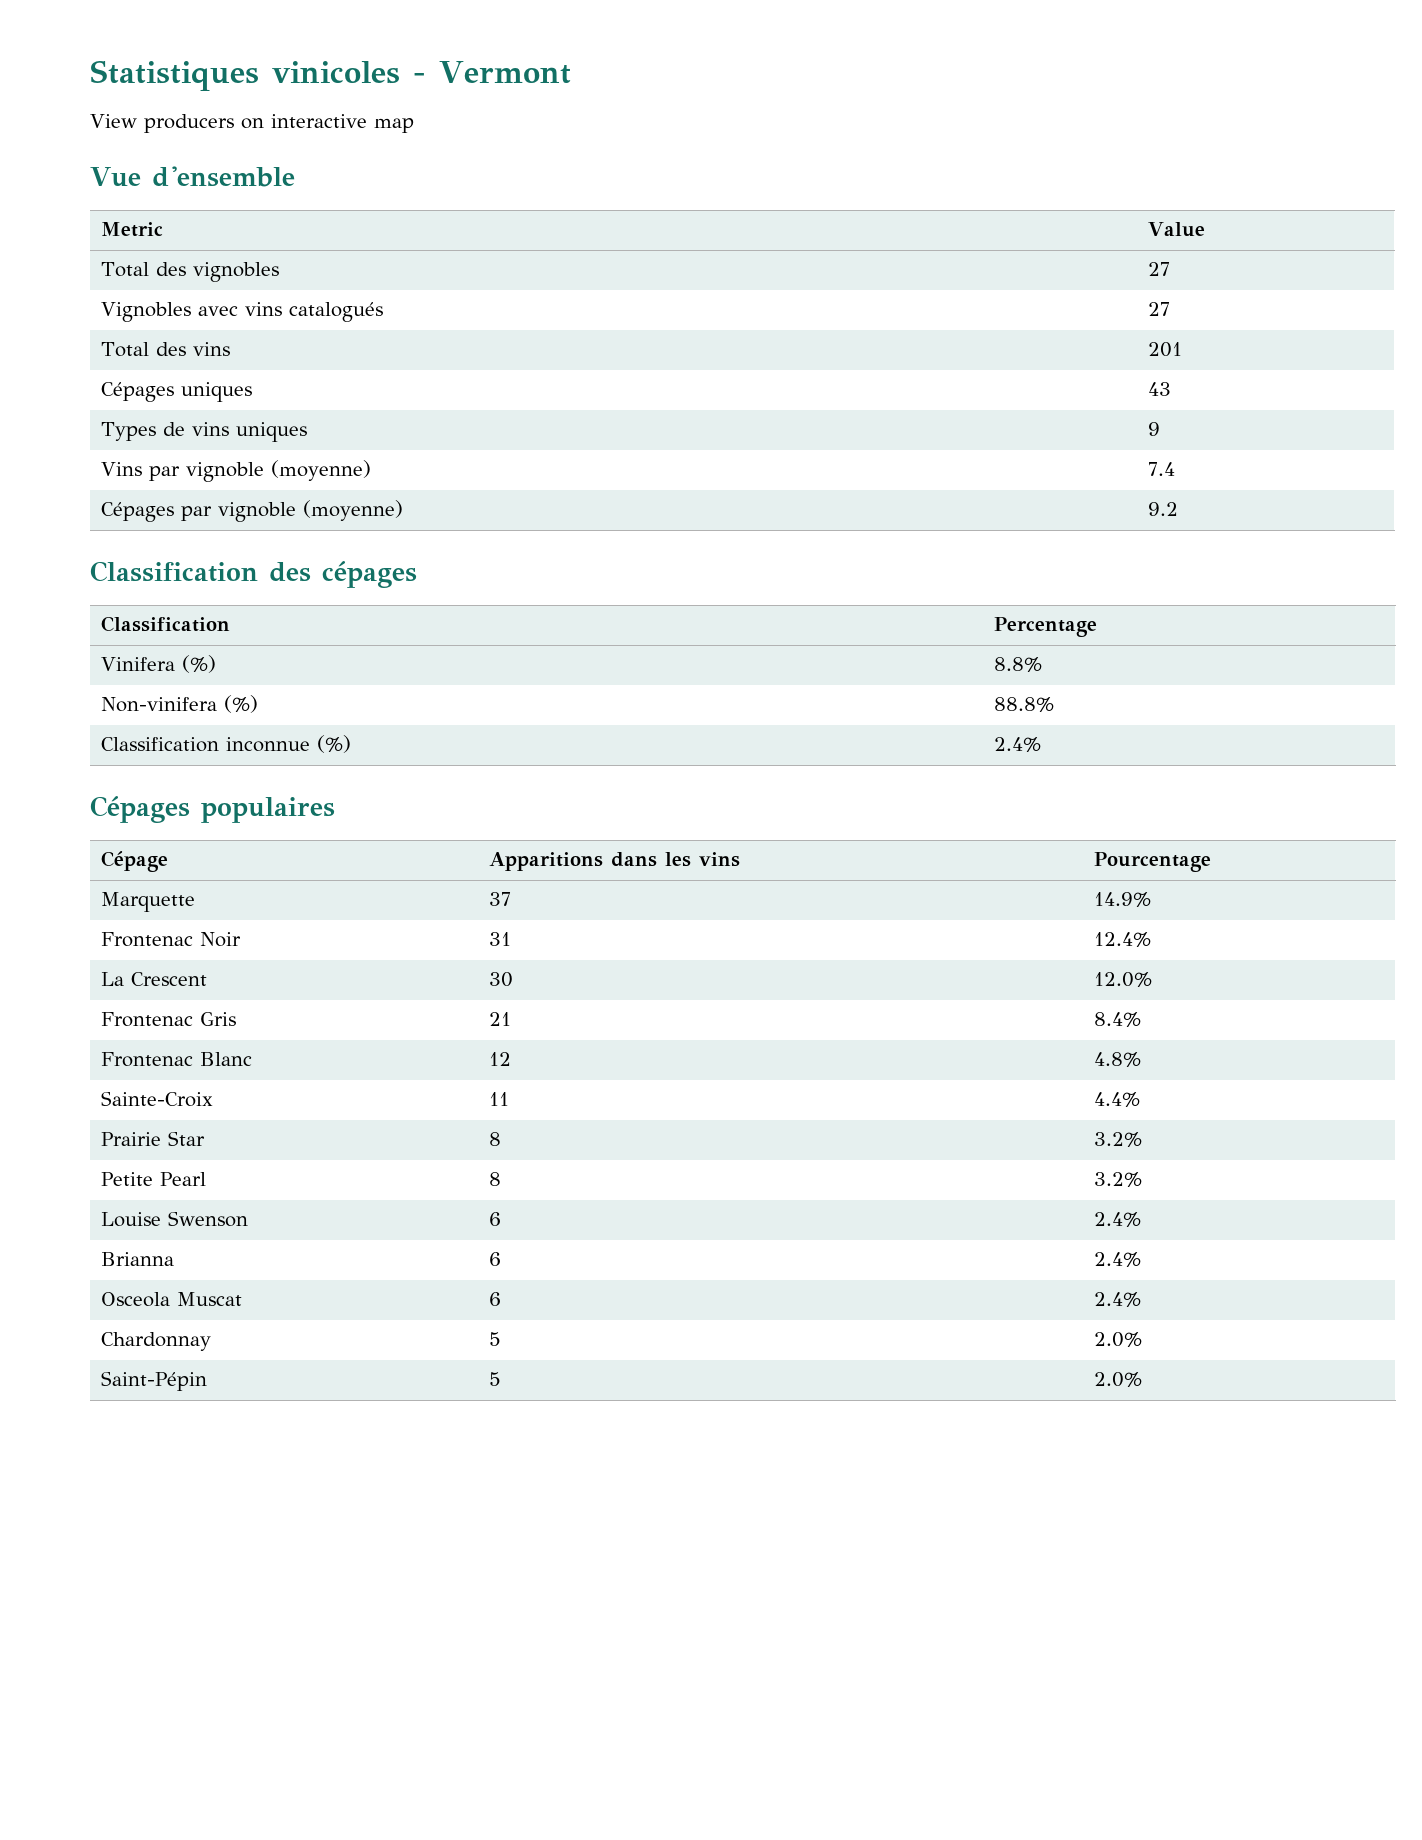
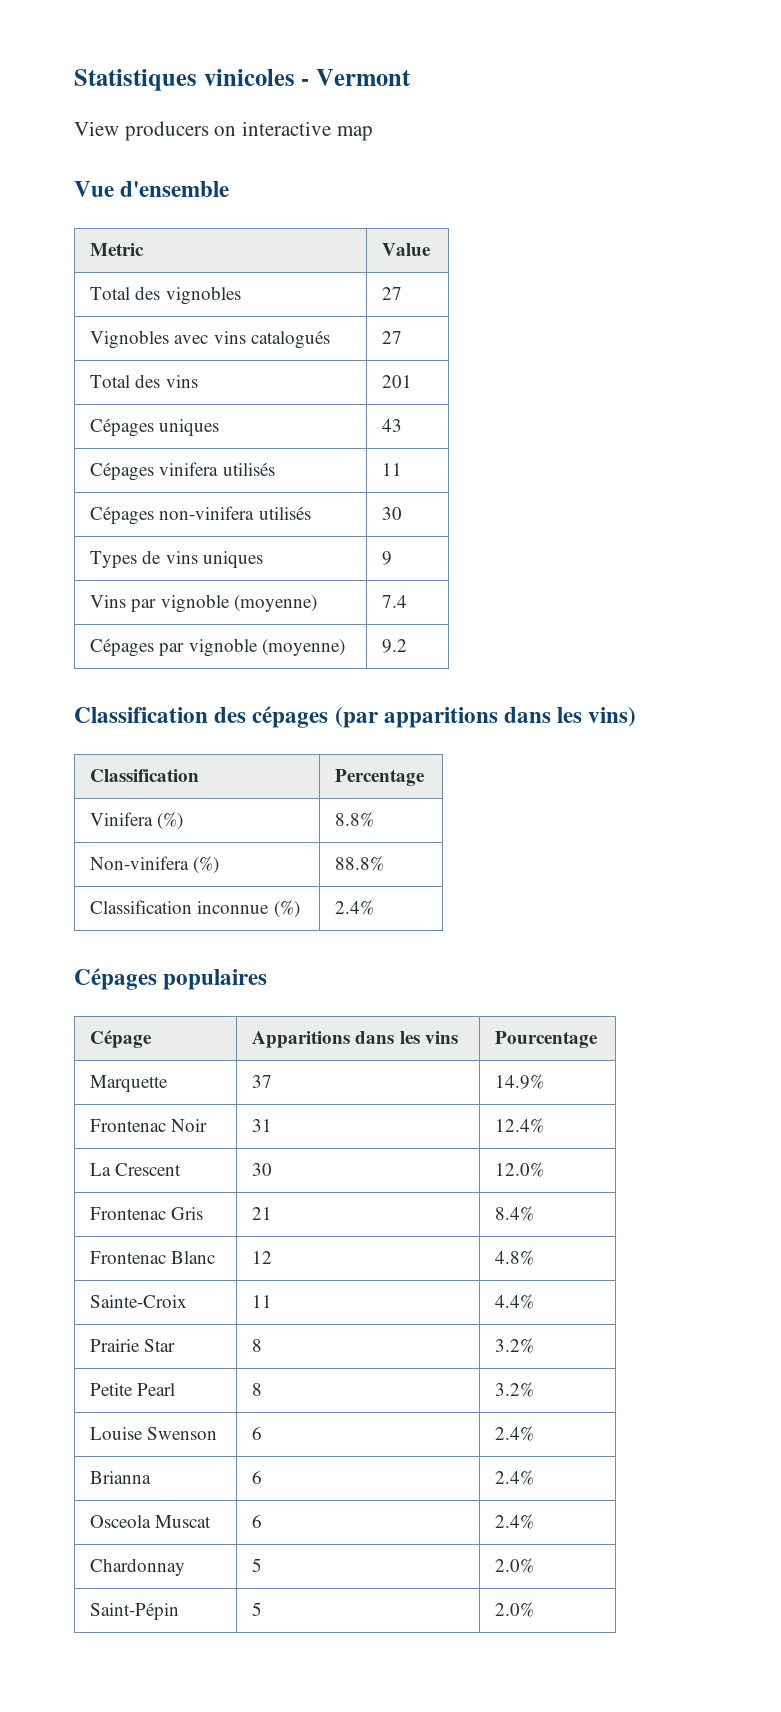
(1172, 389) none -> [90,462,275,481] [382,463,403,476] [90,506,311,525] [382,507,403,520] // Cépages vinifera utilisés | 11 // Cépages non-vinifera utilisés | 30
(417, 574) none -> [334,707,637,728] (par apparitions dans les vins)

